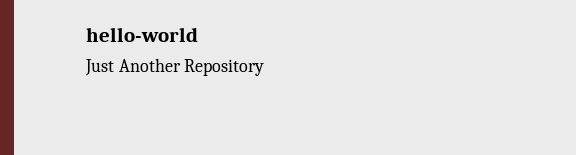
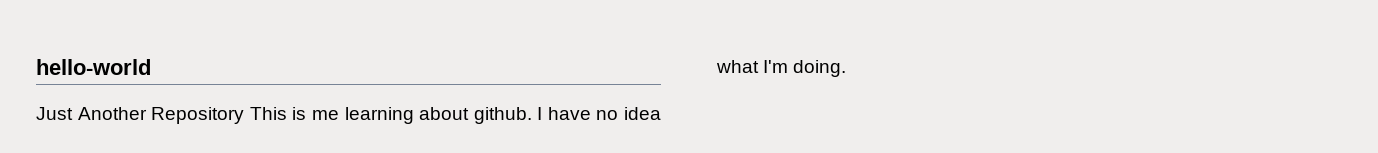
(265, 67) none -> [249,107,661,124] [716,60,847,77] This is me learning about github. I have no idea what I'm doing.

